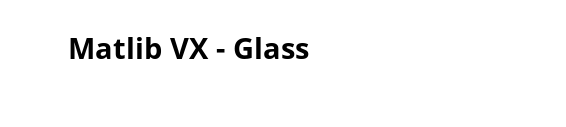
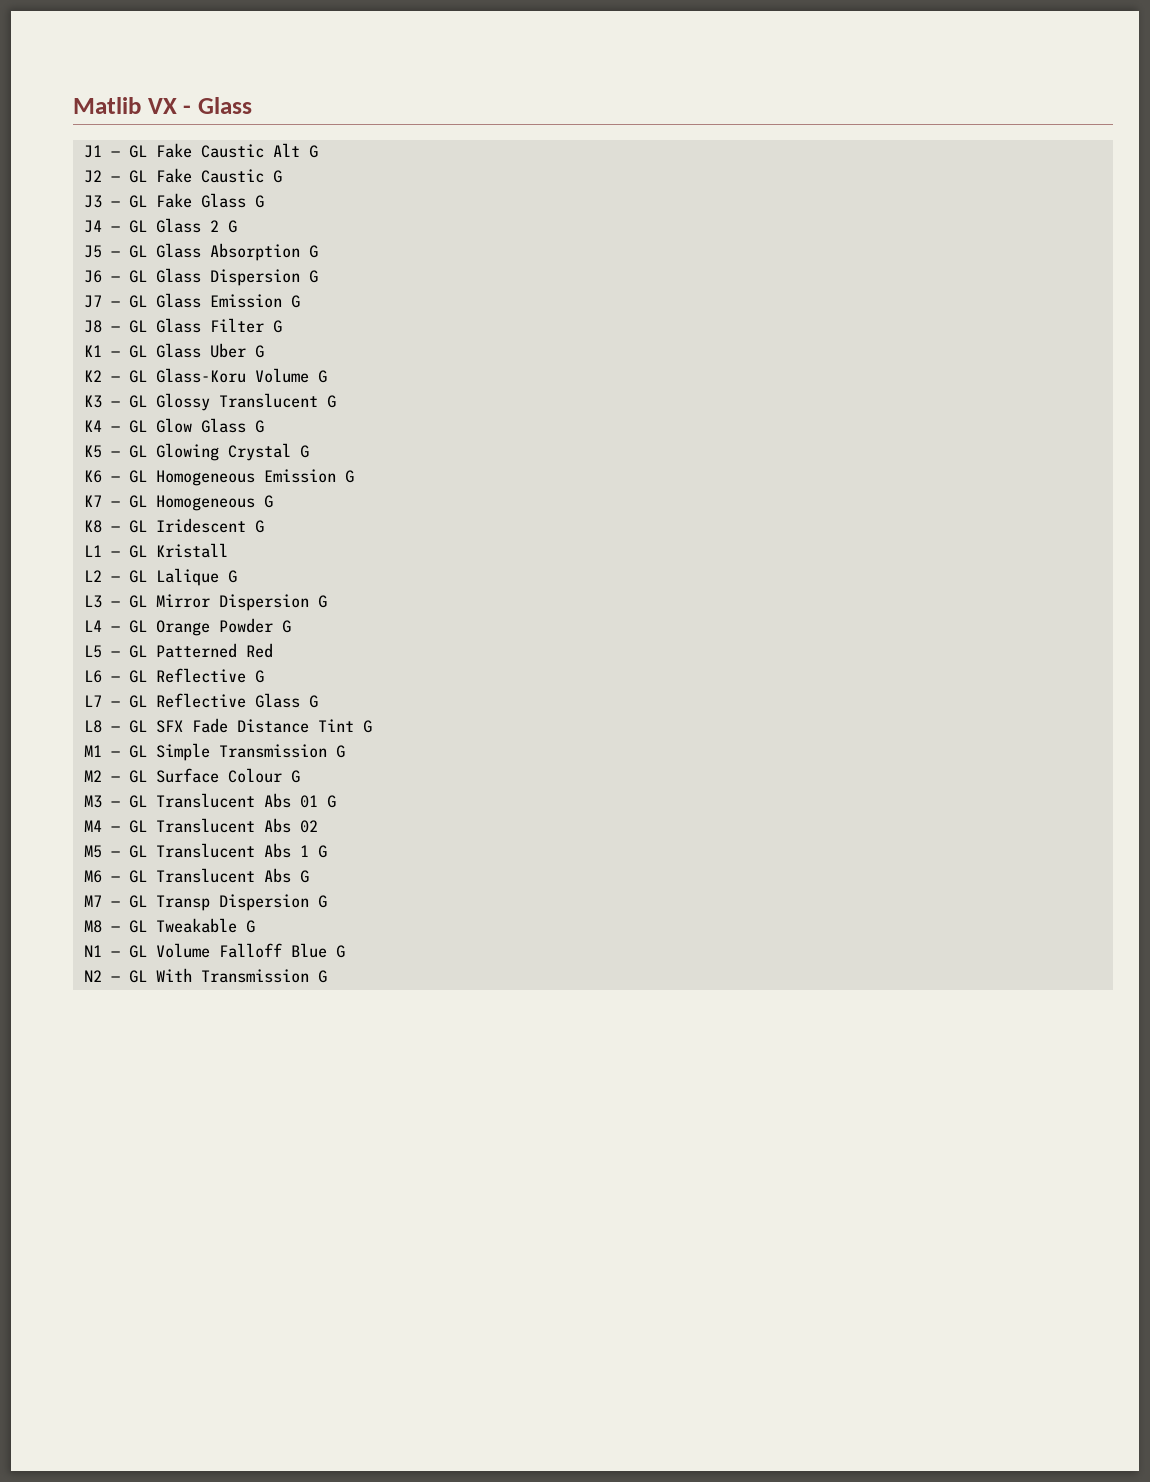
(309, 48) none -> [83,143,318,158] [83,168,282,183] [83,193,264,208] [83,218,237,233] [83,243,318,261] [83,268,318,286] [83,293,300,308] [83,318,282,333] [83,343,264,358] [83,368,327,383] [83,393,336,411] [83,418,264,433] [83,443,309,461] [83,469,354,486] [83,495,273,511] [83,518,264,533] [83,543,228,558] [83,568,237,586] [83,594,327,611] [83,618,291,636] [83,643,273,658] [83,668,264,683] [83,693,318,708] [83,718,372,733] [83,743,345,761] [83,768,300,783] [83,793,336,808] [83,818,318,833] [83,843,327,858] [83,868,309,883] [83,894,327,911] [83,918,255,933] [83,943,345,958] [83,968,327,983] // J1 — GL Fake Caustic Alt G // J2 — GL Fake Caustic G // J3 — GL Fake Glass G // J4 — GL Glass 2 G // J5 — GL Glass Absorption G // J6 — GL Glass Dispersion G // J7 — GL Glass Emission G // J8 — GL Glass Filter G // K1 — GL Glass Uber G // K2 — GL Glass-Koru Volume G // K3 — GL Glossy Translucent G // K4 — GL Glow Glass G // K5 — GL Glowing Crystal G // K6 — GL Homogeneous Emission G // K7 — GL Homogeneous G // K8 — GL Iridescent G // L1 — GL Kristall // L2 — GL Lalique G // L3 — GL Mirror Dispersion G // L4 — GL Orange Powder G // L5 — GL Patterned Red // L6 — GL Reflective G // L7 — GL Reflective Glass G // L8 — GL SFX Fade Distance Tint G // M1 — GL Simple Transmission G // M2 — GL Surface Colour G // M3 — GL Translucent Abs 01 G // M4 — GL Translucent Abs 02 // M5 — GL Translucent Abs 1 G // M6 — GL Translucent Abs G // M7 — GL Transp Dispersion G // M8 — GL Tweakable G // N1 — GL Volume Falloff Blue G // N2 — GL With Transmission G

